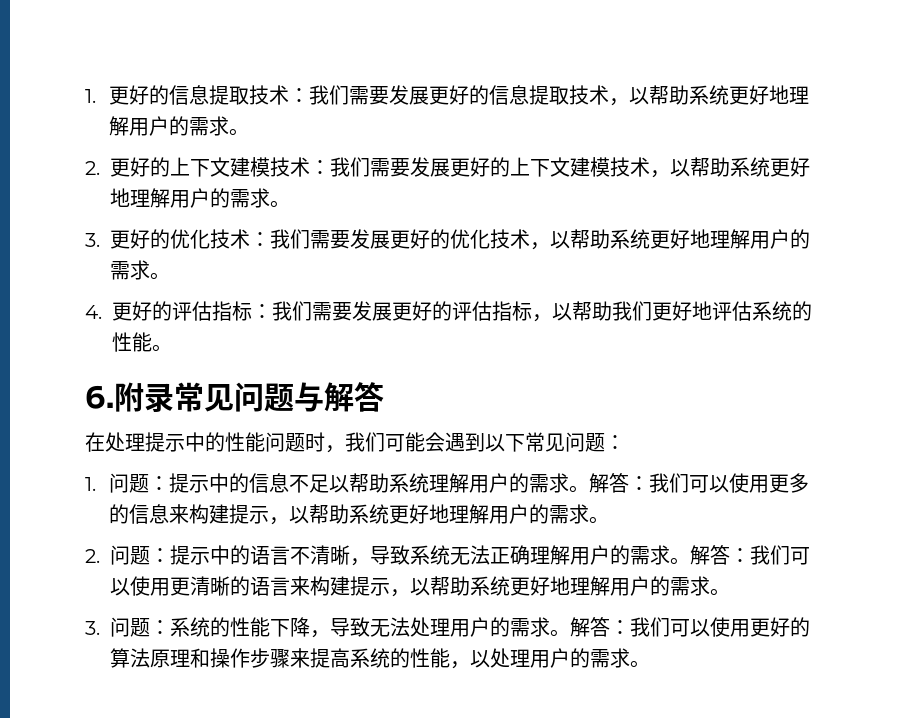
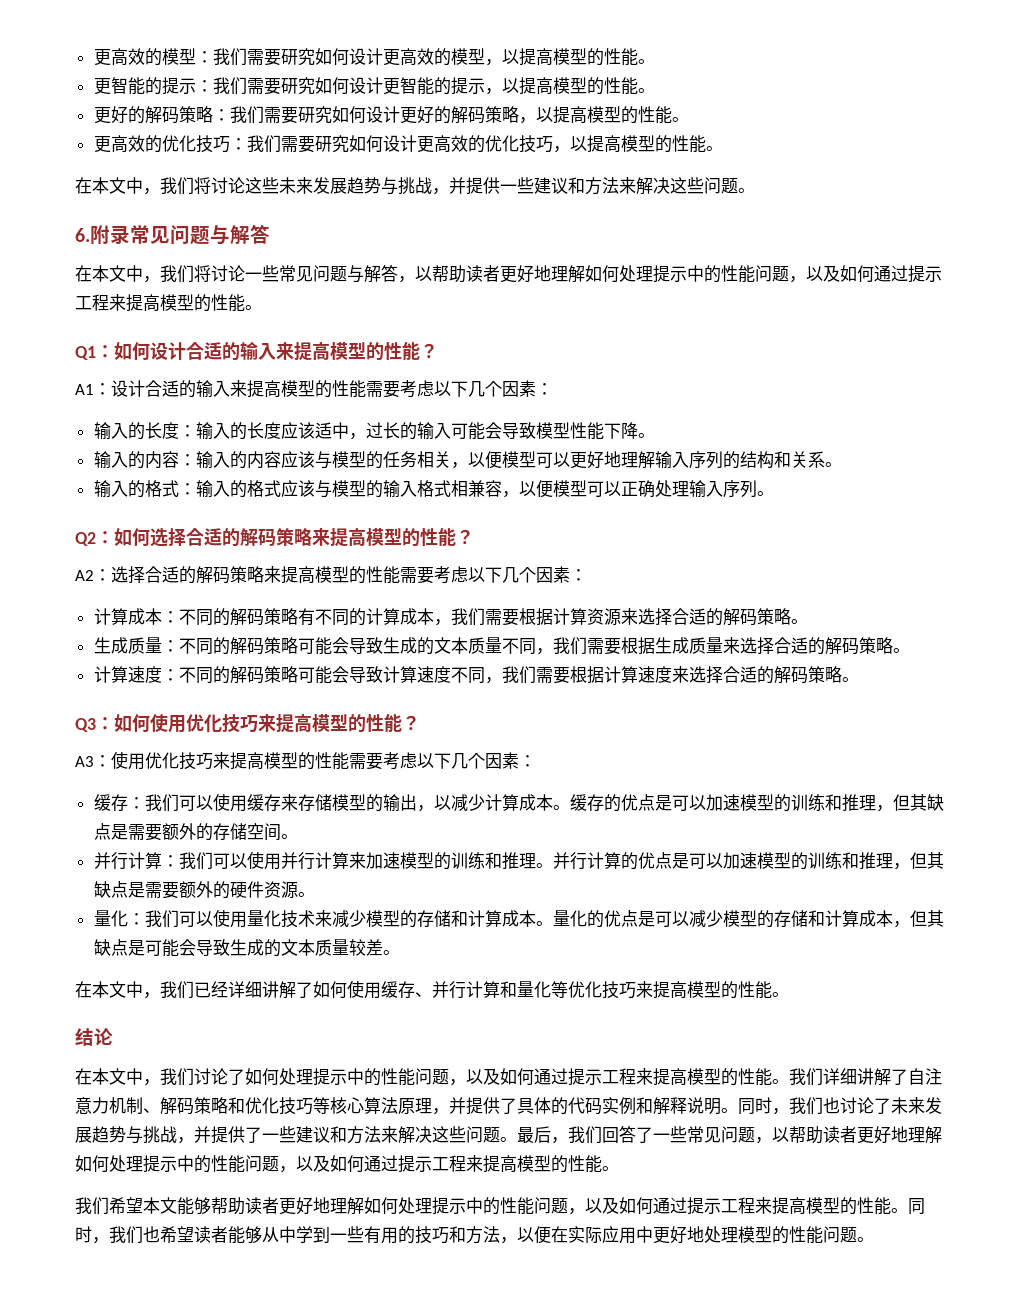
[85,85,810,106] [109,116,250,136] [85,157,810,178] [110,188,290,208] [85,229,810,250] [110,260,170,280] [85,301,812,322] [112,332,152,352] 1.更好的信息提取技术：我们需要发展更好的信息提取技术，以帮助系统更好地理解用户的需求。 // 2.更好的上下文建模技术：我们需要发展更好的上下文建模技术，以帮助系统更好地理解用户的需求。 // 3.更好的优化技术：我们需要发展更好的优化技术，以帮助系统更好地理解用户的需求。 // 4.更好的评估指标：我们需要发展更好的评估指标，以帮助我们更好地评估系统的性能 -> [93,48,655,66] [93,77,655,95] [93,106,689,124] [93,135,723,153] [75,177,738,195] 更高效的模型：我们需要研究如何设计更高效的模型，以提高模型的性能。 // 更智能的提示：我们需要研究如何设计更智能的提示，以提高模型的性能。 // 更好的解码策略：我们需要研究如何设计更好的解码策略，以提高模型的性能。 // 更高效的优化技巧：我们需要研究如何设计更高效的优化技巧，以提高模型的性能。 // 在本文中，我们将讨论这些未来发展趋势与挑战，并提供一些建议和方法来解决这些问题
[105,432,625,453] [85,473,810,493] [109,504,610,525] [85,545,810,566] [110,576,730,597] [85,617,810,638] [110,648,630,669] 处理提示中的性能问题时，我们可能会遇到以下常见问题： // 1.问题：提示中的信息不足以帮助系统理解用户的需求。解答：我们可以使用更多的信息来构建提示，以帮助系统更好地理解用户的需求。 // 2.问题：提示中的语言不清晰，导致系统无法正确理解用户的需求。解答：我们可以使用更清晰的语言来构建提示，以帮助系统更好地理解用户的需求。 // 3.问题：系统的性能下降，导致无法处理用户的需求。解答：我们可以使用更好的算法原理和操作步骤来提高系统的性能，以处理用户的需求 -> [92,264,942,283] [75,294,262,312] [75,341,438,361] [75,380,553,398] [93,422,655,440] [93,451,842,469] [93,480,774,498] [75,527,474,547] [75,566,587,584] [93,608,808,626] [93,637,910,655] [93,666,859,684] [75,713,420,733] [75,751,536,770] [93,793,944,812] [93,823,298,841] [93,851,944,870] [93,881,315,899] [93,909,944,928] [93,939,400,957] [75,980,789,999] [75,1028,113,1046] [75,1068,942,1086] [75,1097,942,1115] [75,1125,942,1144] [75,1155,619,1173] [75,1197,925,1215] [75,1226,857,1244] 本文中，我们将讨论一些常见问题与解答，以帮助读者更好地理解如何处理提示中的性能问题，以及如何通过提示工程来提高模型的性能。 // Q1：如何设计合适的输入来提高模型的性能？ // A1：设计合适的输入来提高模型的性能需要考虑以下几个因素： // 输入的长度：输入的长度应该适中，过长的输入可能会导致模型性能下降。 // 输入的内容：输入的内容应该与模型的任务相关，以便模型可以更好地理解输入序列的结构和关系。 // 输入的格式：输入的格式应该与模型的输入格式相兼容，以便模型可以正确处理输入序列。 // Q2：如何选择合适的解码策略来提高模型的性能？ // A2：选择合适的解码策略来提高模型的性能需要考虑以下几个因素： // 计算成本：不同的解码策略有不同的计算成本，我们需要根据计算资源来选择合适的解码策略。 // 生成质量：不同的解码策略可能会导致生成的文本质量不同，我们需要根据生成质量来选择合适的解码策略。 // 计算速度：不同的解码策略可能会导致计算速度不同，我们需要根据计算速度来选择合适的解码策略。 // Q3：如何使用优化技巧来提高模型的性能？ // A3：使用优化技巧来提高模型的性能需要考虑以下几个因素： // 缓存：我们可以使用缓存来存储模型的输出，以减少计算成本。缓存的优点是可以加速模型的训练和推理，但其缺点是需要额外的存储空间。 // 并行计算：我们可以使用并行计算来加速模型的训练和推理。并行计算的优点是可以加速模型的训练和推理，但其缺点是需要额外的硬件资源。 // 量化：我们可以使用量化技术来减少模型的存储和计算成本。量化的优点是可以减少模型的存储和计算成本，但其缺点是可能会导致生成的文本质量较差。 // 在本文中，我们已经详细讲解了如何使用缓存、并行计算和量化等优化技巧来提高模型的性能。 // 结论 // 在本文中，我们讨论了如何处理提示中的性能问题，以及如何通过提示工程来提高模型的性能。我们详细讲解了自注意力机制、解码策略和优化技巧等核心算法原理，并提供了具体的代码实例和解释说明。同时，我们也讨论了未来发展趋势与挑战，并提供了一些建议和方法来解决这些问题。最后，我们回答了一些常见问题，以帮助读者更好地理解如何处理提示中的性能问题，以及如何通过提示工程来提高模型的性能。 // 我们希望本文能够帮助读者更好地理解如何处理提示中的性能问题，以及如何通过提示工程来提高模型的性能。同时，我们也希望读者能够从中学到一些有用的技巧和方法，以便在实际应用中更好地处理模型的性能问题

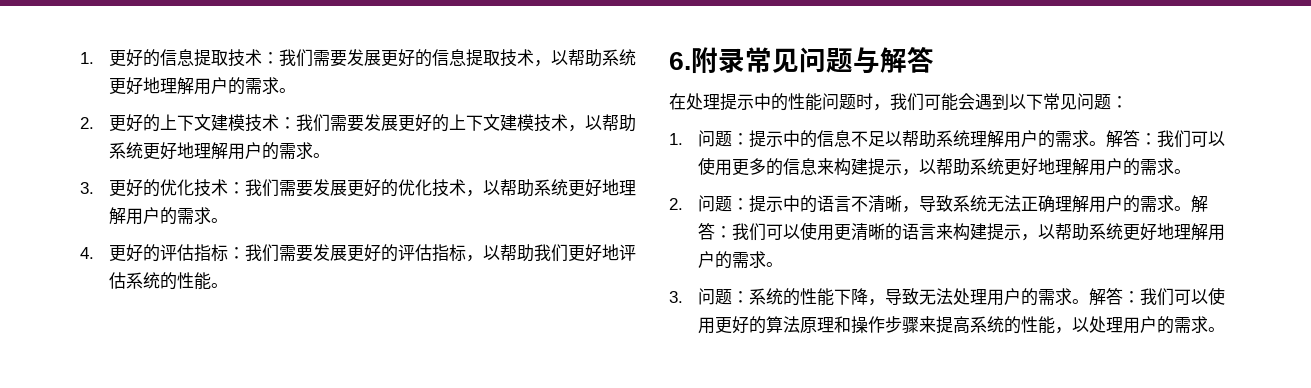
[93,48,655,66] [93,77,655,95] [93,106,689,124] [93,135,723,153] [75,177,738,195] 更高效的模型：我们需要研究如何设计更高效的模型，以提高模型的性能。 // 更智能的提示：我们需要研究如何设计更智能的提示，以提高模型的性能。 // 更好的解码策略：我们需要研究如何设计更好的解码策略，以提高模型的性能。 // 更高效的优化技巧：我们需要研究如何设计更高效的优化技巧，以提高模型的性能。 // 在本文中，我们将讨论这些未来发展趋势与挑战，并提供一些建议和方法来解决这些问题 -> [80,49,637,67] [109,77,297,95] [80,114,637,132] [109,142,331,160] [80,179,637,197] [109,207,229,225] [80,244,637,262] [109,272,212,290] 1.更好的信息提取技术：我们需要发展更好的信息提取技术，以帮助系统更好地理解用户的需求。 // 2.更好的上下文建模技术：我们需要发展更好的上下文建模技术，以帮助系统更好地理解用户的需求。 // 3.更好的优化技术：我们需要发展更好的优化技术，以帮助系统更好地理解用户的需求。 // 4.更好的评估指标：我们需要发展更好的评估指标，以帮助我们更好地评估系统的性能
[92,264,942,283] [75,294,262,312] [75,341,438,361] [75,380,553,398] [93,422,655,440] [93,451,842,469] [93,480,774,498] [75,527,474,547] [75,566,587,584] [93,608,808,626] [93,637,910,655] [93,666,859,684] [75,713,420,733] [75,751,536,770] [93,793,944,812] [93,823,298,841] [93,851,944,870] [93,881,315,899] [93,909,944,928] [93,939,400,957] [75,980,789,999] [75,1028,113,1046] [75,1068,942,1086] [75,1097,942,1115] [75,1125,942,1144] [75,1155,619,1173] [75,1197,925,1215] [75,1226,857,1244] 本文中，我们将讨论一些常见问题与解答，以帮助读者更好地理解如何处理提示中的性能问题，以及如何通过提示工程来提高模型的性能。 // Q1：如何设计合适的输入来提高模型的性能？ // A1：设计合适的输入来提高模型的性能需要考虑以下几个因素： // 输入的长度：输入的长度应该适中，过长的输入可能会导致模型性能下降。 // 输入的内容：输入的内容应该与模型的任务相关，以便模型可以更好地理解输入序列的结构和关系。 // 输入的格式：输入的格式应该与模型的输入格式相兼容，以便模型可以正确处理输入序列。 // Q2：如何选择合适的解码策略来提高模型的性能？ // A2：选择合适的解码策略来提高模型的性能需要考虑以下几个因素： // 计算成本：不同的解码策略有不同的计算成本，我们需要根据计算资源来选择合适的解码策略。 // 生成质量：不同的解码策略可能会导致生成的文本质量不同，我们需要根据生成质量来选择合适的解码策略。 // 计算速度：不同的解码策略可能会导致计算速度不同，我们需要根据计算速度来选择合适的解码策略。 // Q3：如何使用优化技巧来提高模型的性能？ // A3：使用优化技巧来提高模型的性能需要考虑以下几个因素： // 缓存：我们可以使用缓存来存储模型的输出，以减少计算成本。缓存的优点是可以加速模型的训练和推理，但其缺点是需要额外的存储空间。 // 并行计算：我们可以使用并行计算来加速模型的训练和推理。并行计算的优点是可以加速模型的训练和推理，但其缺点是需要额外的硬件资源。 // 量化：我们可以使用量化技术来减少模型的存储和计算成本。量化的优点是可以减少模型的存储和计算成本，但其缺点是可能会导致生成的文本质量较差。 // 在本文中，我们已经详细讲解了如何使用缓存、并行计算和量化等优化技巧来提高模型的性能。 // 结论 // 在本文中，我们讨论了如何处理提示中的性能问题，以及如何通过提示工程来提高模型的性能。我们详细讲解了自注意力机制、解码策略和优化技巧等核心算法原理，并提供了具体的代码实例和解释说明。同时，我们也讨论了未来发展趋势与挑战，并提供了一些建议和方法来解决这些问题。最后，我们回答了一些常见问题，以帮助读者更好地理解如何处理提示中的性能问题，以及如何通过提示工程来提高模型的性能。 // 我们希望本文能够帮助读者更好地理解如何处理提示中的性能问题，以及如何通过提示工程来提高模型的性能。同时，我们也希望读者能够从中学到一些有用的技巧和方法，以便在实际应用中更好地处理模型的性能问题 -> [686,93,1128,111] [669,129,1226,148] [698,157,1192,176] [669,195,1209,213] [698,222,1226,241] [698,251,784,269] [669,287,1226,306] [698,316,1209,334] 处理提示中的性能问题时，我们可能会遇到以下常见问题： // 1.问题：提示中的信息不足以帮助系统理解用户的需求。解答：我们可以使用更多的信息来构建提示，以帮助系统更好地理解用户的需求。 // 2.问题：提示中的语言不清晰，导致系统无法正确理解用户的需求。解答：我们可以使用更清晰的语言来构建提示，以帮助系统更好地理解用户的需求。 // 3.问题：系统的性能下降，导致无法处理用户的需求。解答：我们可以使用更好的算法原理和操作步骤来提高系统的性能，以处理用户的需求

